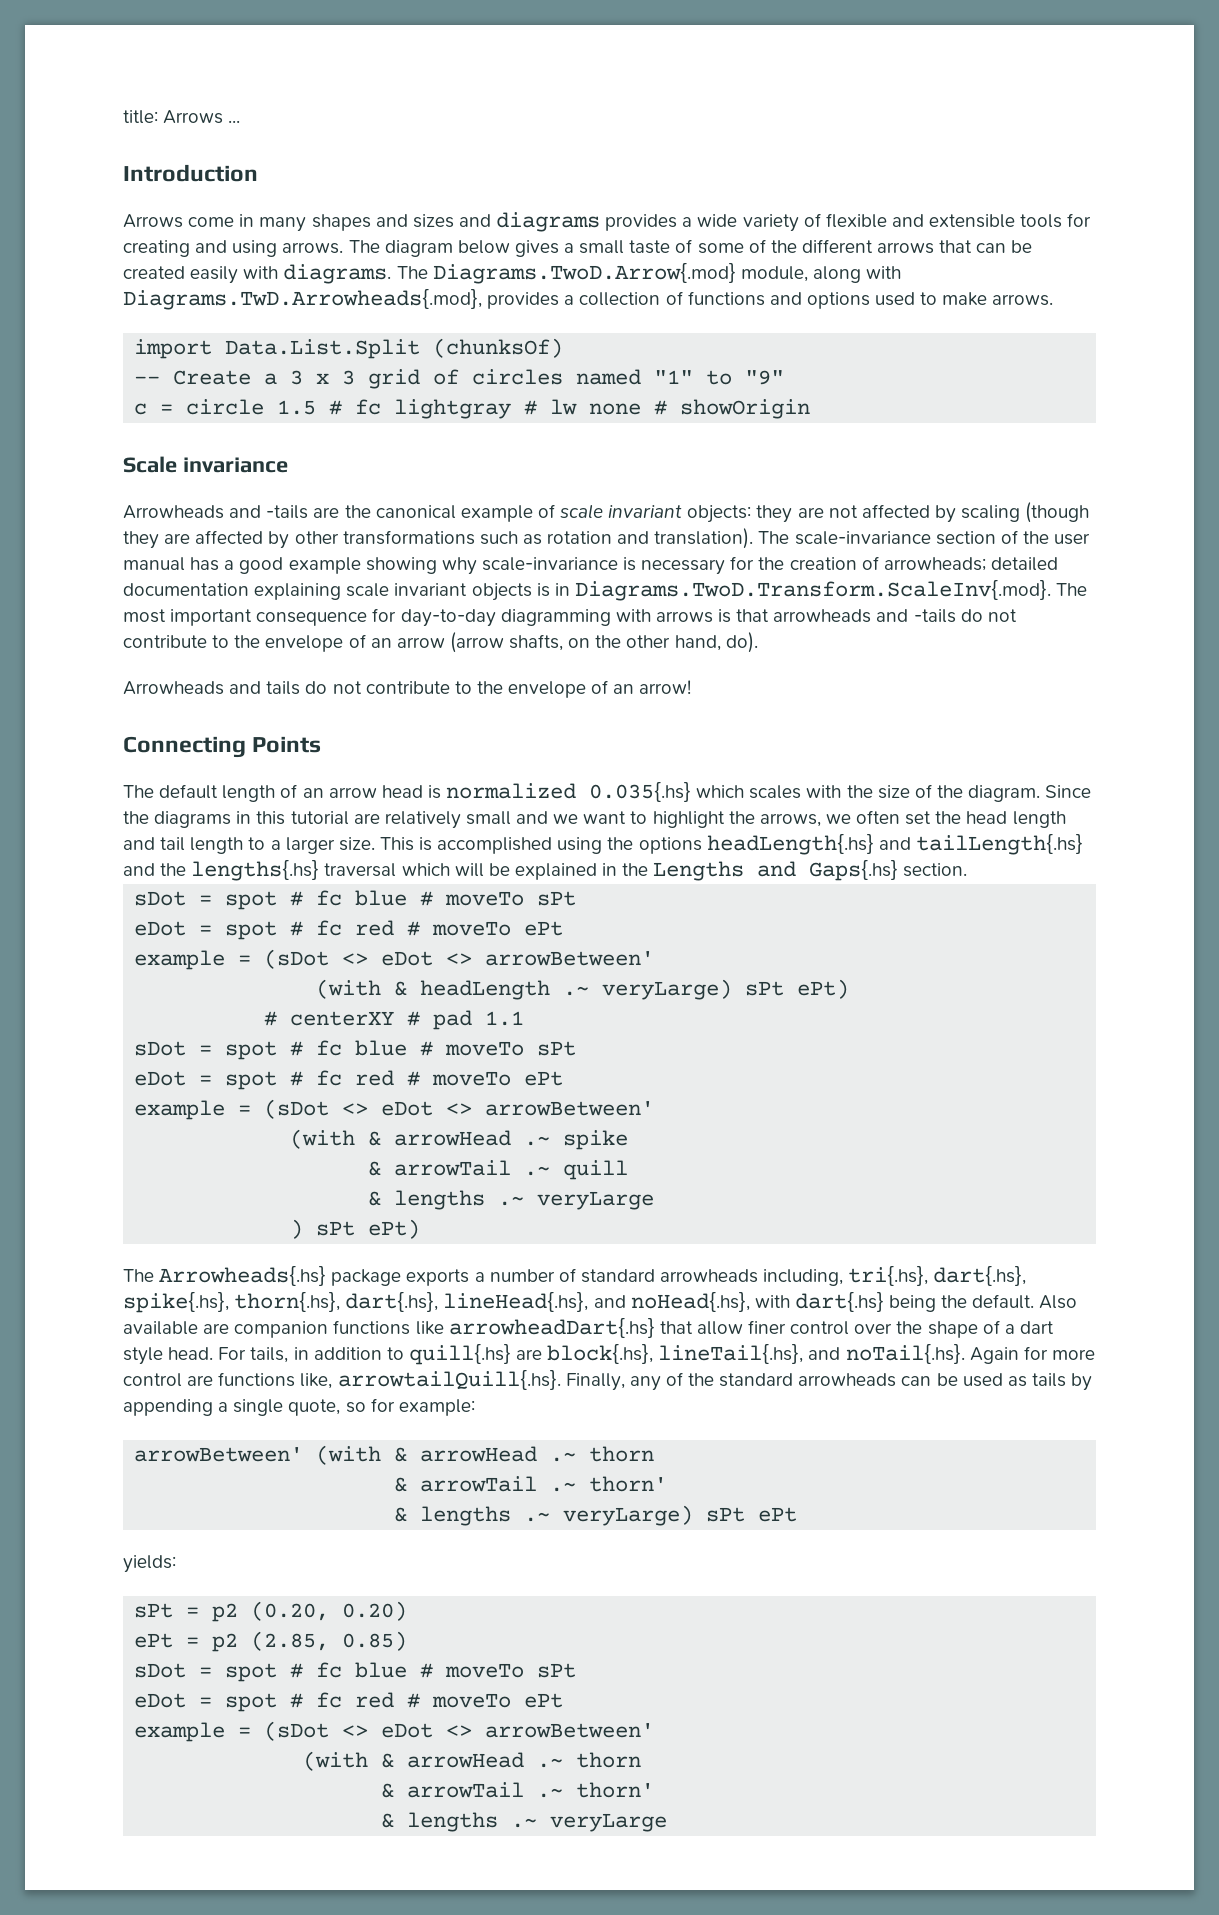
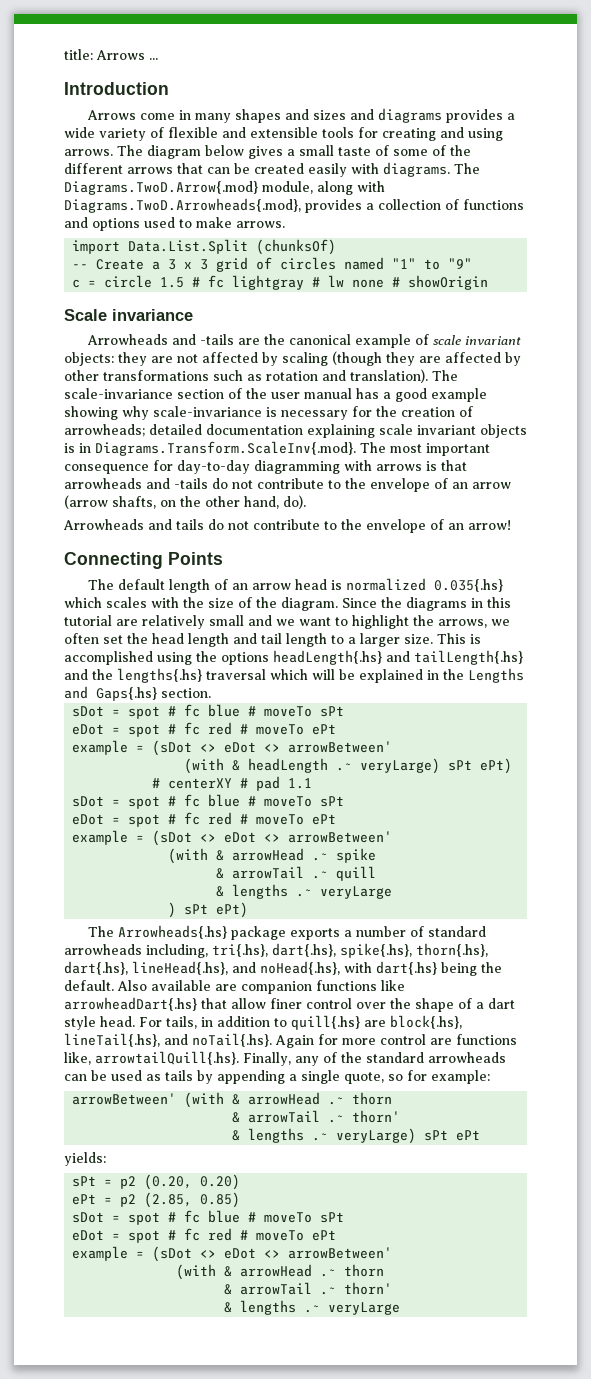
[123,289,482,310] Diagrams.TwD.Arrowheads{.mod}, -> [64,198,301,213] Diagrams.TwoD.Arrowheads{.mod},
[574,580,1051,601] Diagrams.TwoD.Transform.ScaleInv{.mod}. -> [95,441,356,456] Diagrams.Transform.ScaleInv{.mod}.

